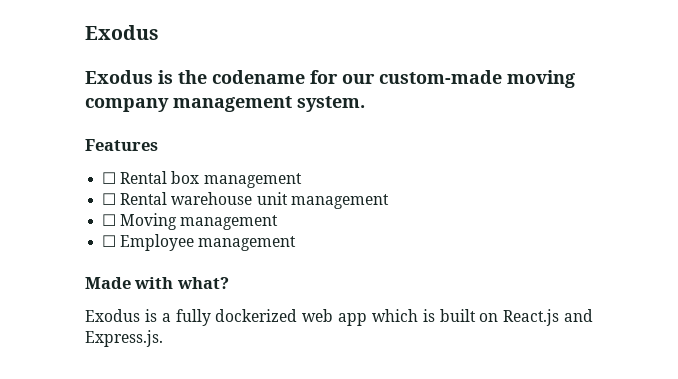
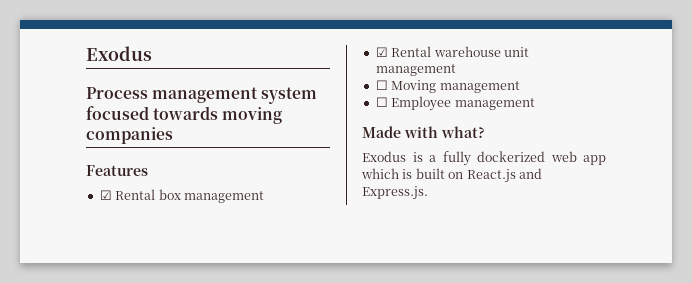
[85,70,575,88] [85,96,365,112] Exodus is the codename for our custom-made moving company management system. -> [86,87,318,104] [86,106,283,124] [86,127,173,144] Process management system focused towards moving companies
[102,172,117,184] ☐ -> [99,190,112,200] ☑
[102,193,117,205] ☐ -> [375,47,388,57] ☑

